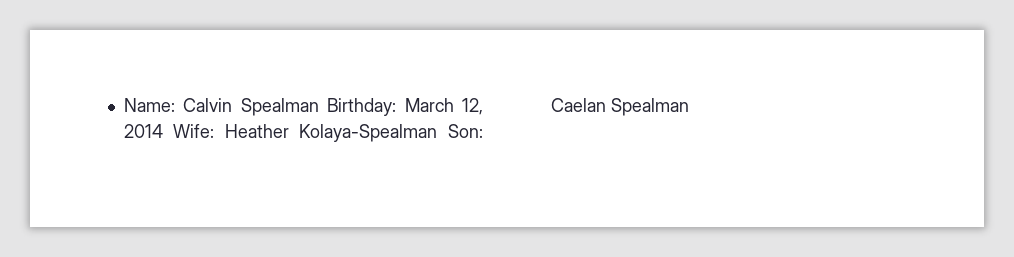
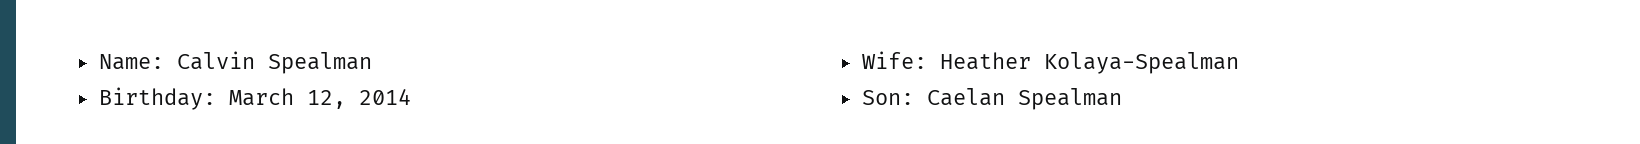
(319, 107) none -> (372, 63) //
(163, 131) none -> (411, 97) //
(438, 133) none -> (1239, 63) //

